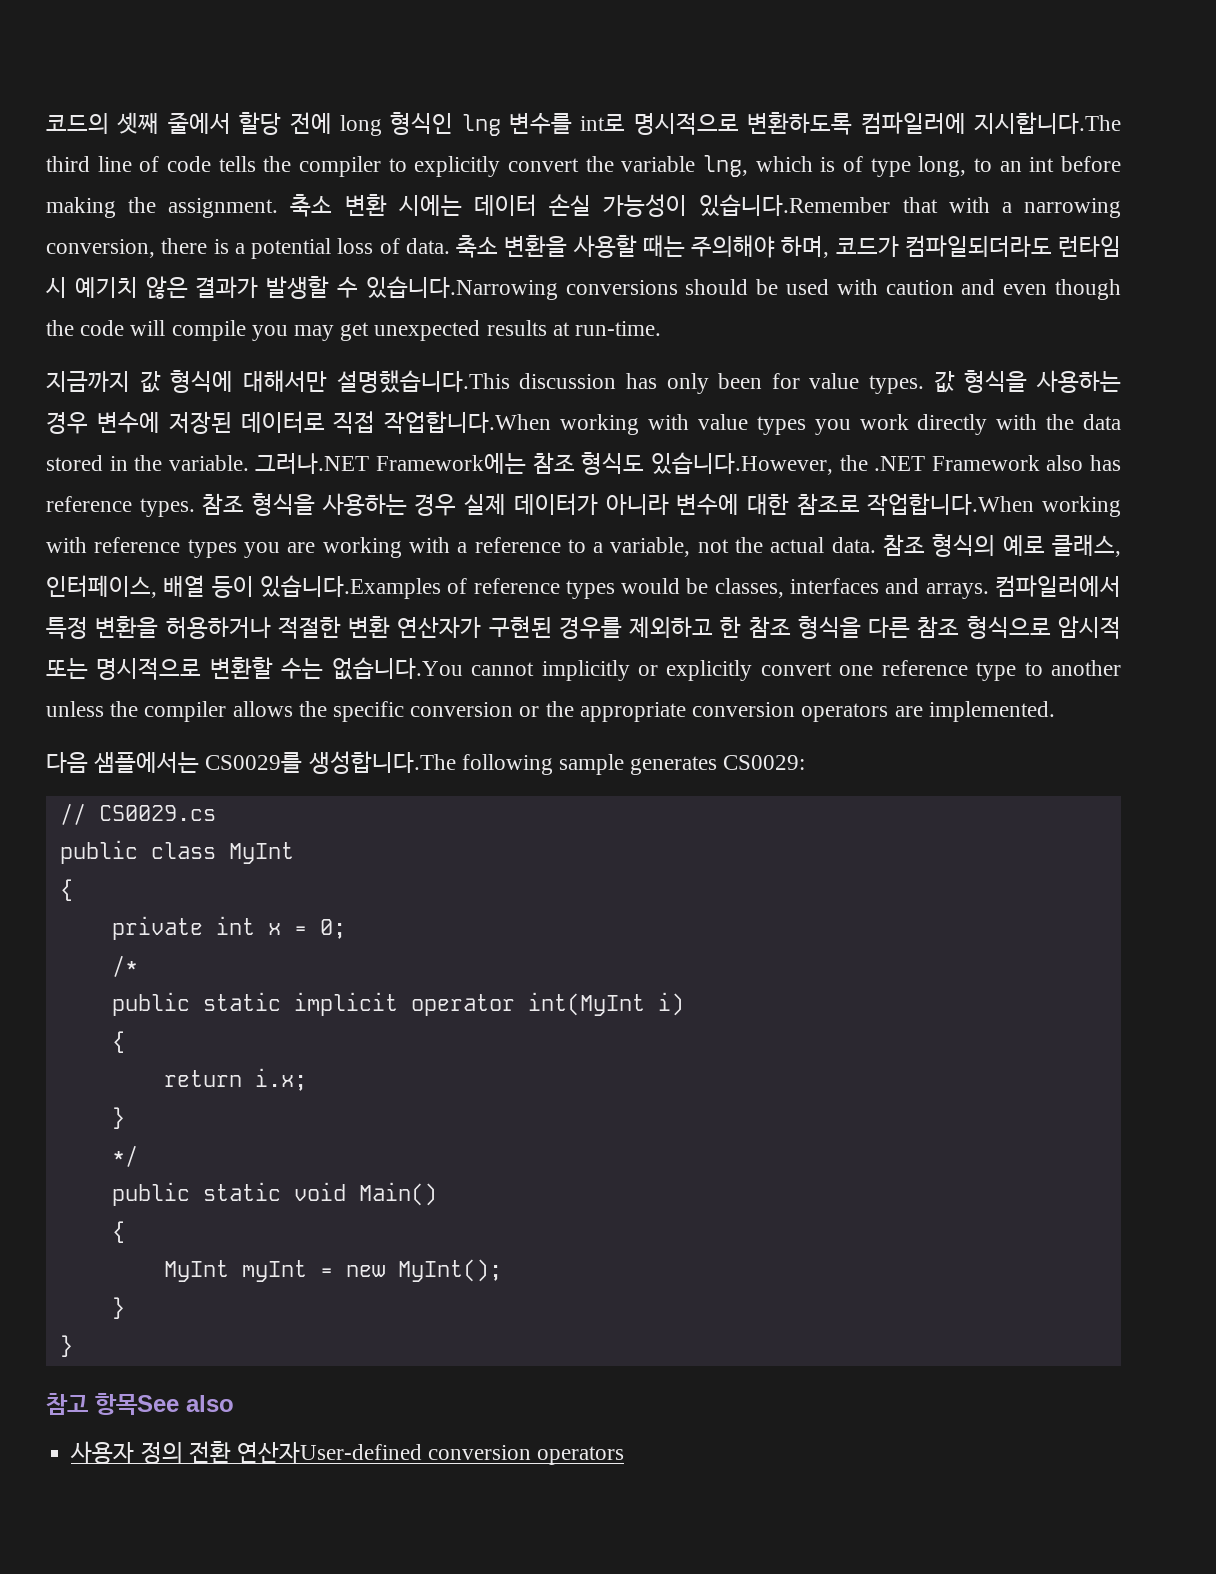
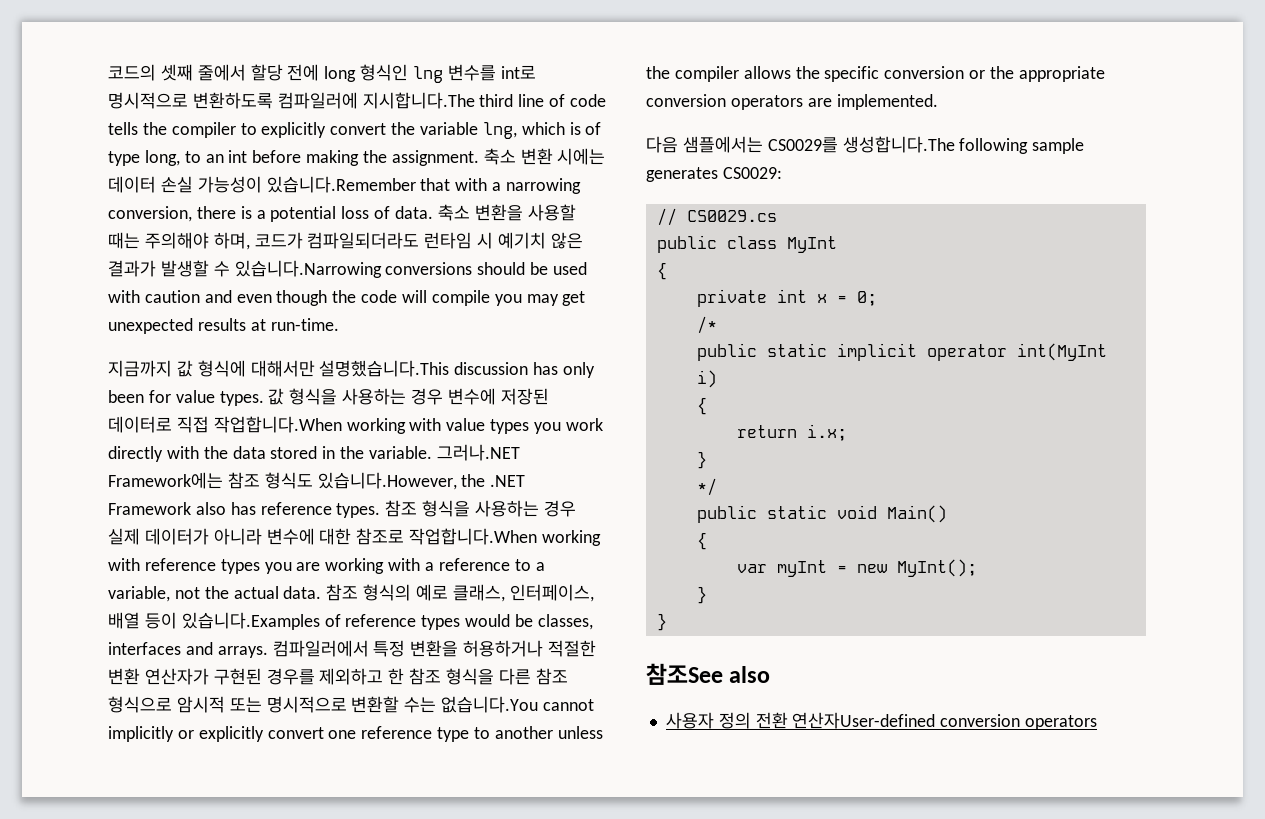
[163,1260,229,1282] MyInt -> [736,564,767,573] var
[46,1393,179,1415] 참고 항목See -> [646,663,723,685] 참조See

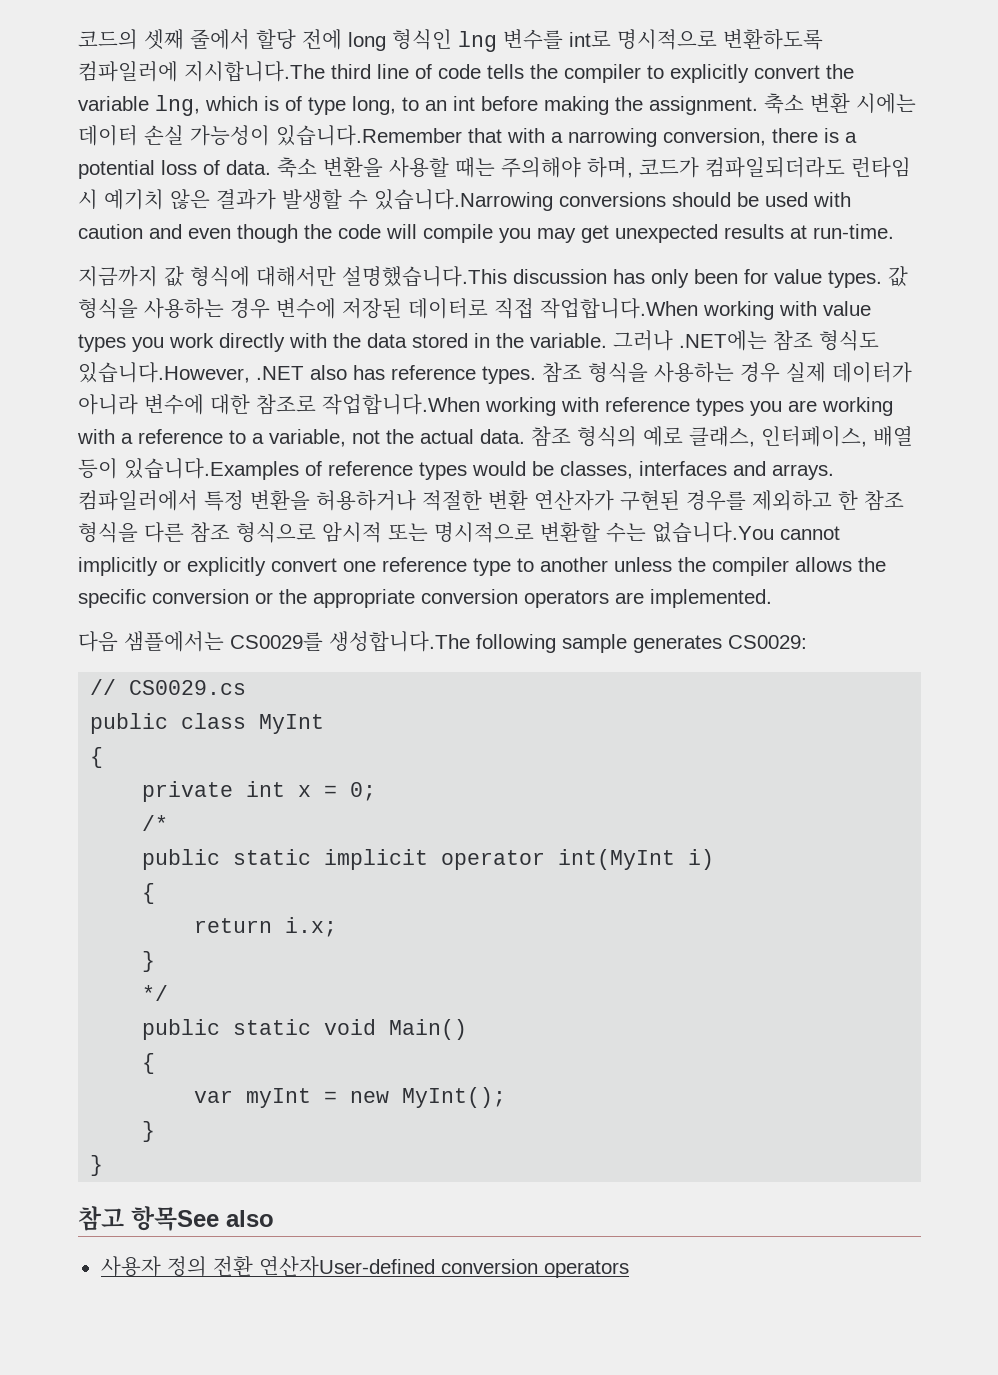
[436,444,520,461] [108,472,223,489] 그러나.NET Framework에는 -> [613,330,767,351] 그러나 .NET에는
[461,474,526,487] [108,502,191,515] the .NET Framework -> [256,366,304,380] .NET
[646,663,723,685] 참조See -> [78,1206,219,1231] 참고 항목See

